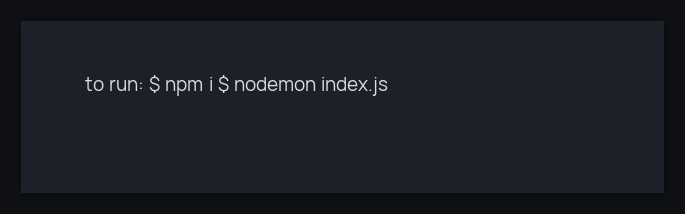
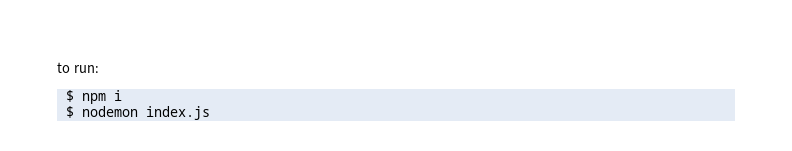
(145, 85) none -> (99, 69) //
(213, 84) none -> (122, 95) //

